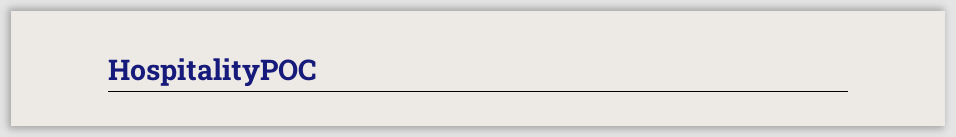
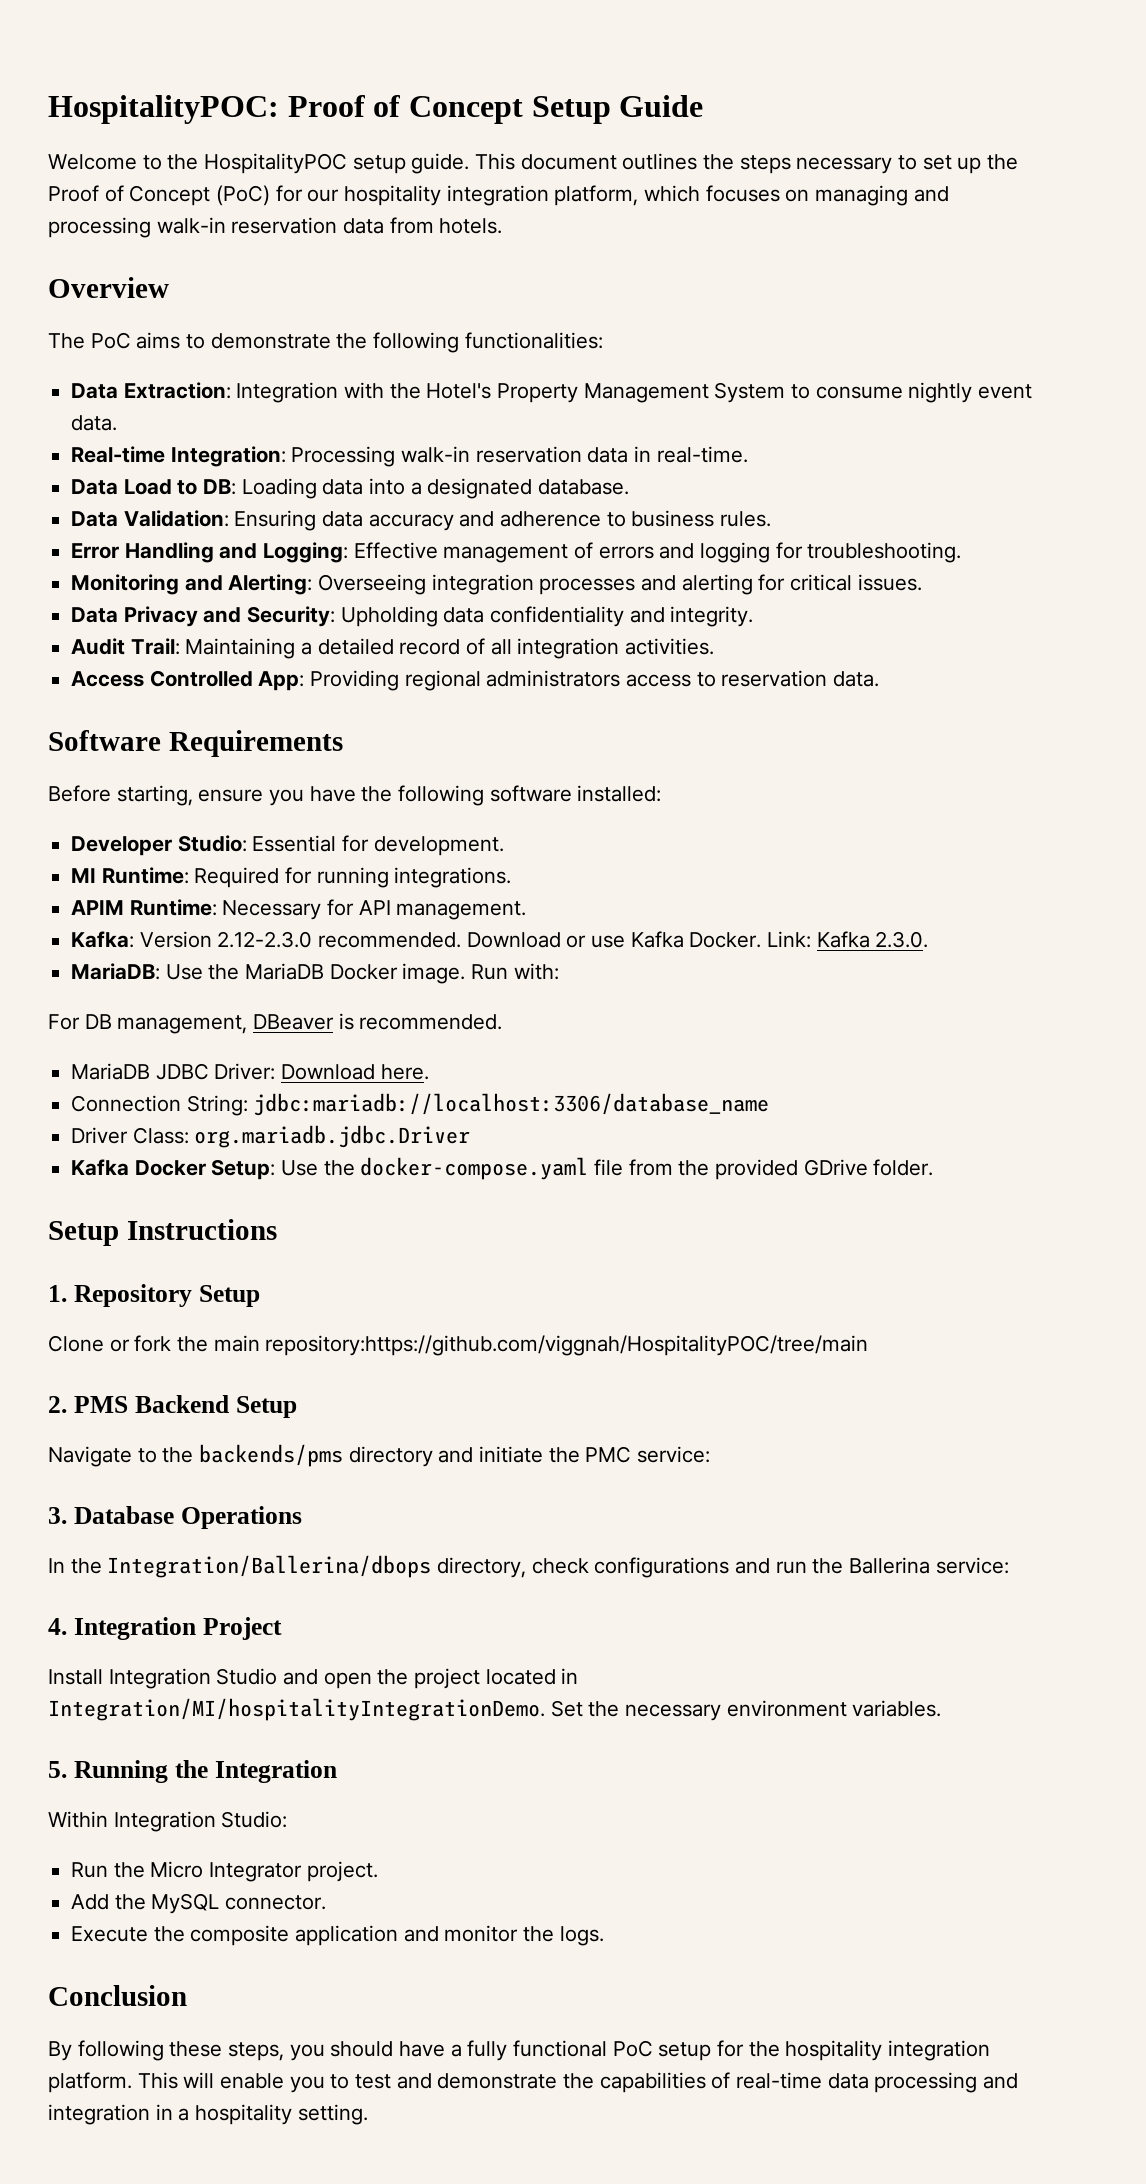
[108,58,316,87] HospitalityPOC -> [48,95,704,124] [48,153,1019,174] [48,185,949,206] [48,217,503,238] [48,277,169,298] [48,332,603,353] [71,382,1033,403] [71,415,118,431] [71,446,748,467] [71,478,630,499] [71,510,772,531] [71,542,962,563] [71,574,922,595] [71,606,754,627] [71,638,715,659] [71,670,880,691] [48,730,343,757] [48,785,662,806] [71,835,504,856] [71,867,512,888] [71,899,527,920] [71,931,929,948] [71,963,559,984] [48,1013,503,1034] [71,1063,429,1080] [71,1093,770,1116] [71,1125,471,1148] [71,1157,934,1180] [48,1219,277,1246] [48,1284,260,1307] [48,1335,869,1356] [48,1395,297,1418] [48,1444,711,1467] [48,1506,302,1529] [48,1555,1009,1578] [48,1617,282,1640] [48,1668,579,1689] [48,1698,942,1721] [48,1760,337,1783] [48,1811,288,1832] [71,1861,378,1882] [71,1893,327,1914] [71,1925,604,1946] [48,1985,187,2006] [48,2040,991,2061] [48,2072,1019,2093] [48,2104,368,2125] HospitalityPOC: Proof of Concept Setup Guide // Welcome to the HospitalityPOC setup guide. This document outlines the steps necessary to set up the Proof of Concept (PoC) for our hospitality integration platform, which focuses on managing and processing walk-in reservation data from hotels. // Overview // The PoC aims to demonstrate the following functionalities: // Data Extraction: Integration with the Hotel's Property Management System to consume nightly event data. // Real-time Integration: Processing walk-in reservation data in real-time. // Data Load to DB: Loading data into a designated database. // Data Validation: Ensuring data accuracy and adherence to business rules. // Error Handling and Logging: Effective management of errors and logging for troubleshooting. // Monitoring and Alerting: Overseeing integration processes and alerting for critical issues. // Data Privacy and Security: Upholding data confidentiality and integrity. // Audit Trail: Maintaining a detailed record of all integration activities. // Access Controlled App: Providing regional administrators access to reservation data. // Software Requirements // Before starting, ensure you have the following software installed: // Developer Studio: Essential for development. // MI Runtime: Required for running integrations. // APIM Runtime: Necessary for API management. // Kafka: Version 2.12-2.3.0 recommended. Download or use Kafka Docker. Link: Kafka 2.3.0. // MariaDB: Use the MariaDB Docker image. Run with: // For DB management, DBeaver is recommended. // MariaDB JDBC Driver: Download here. // Connection String: jdbc:mariadb://localhost:3306/database_name // Driver Class: org.mariadb.jdbc.Driver // Kafka Docker Setup: Use the docker-compose.yaml file from the provided GDrive folder. // Setup Instructions // 1. Repository Setup // Clone or fork the main repository:https://github.com/viggnah/HospitalityPOC/tree/main // 2. PMS Backend Setup // Navigate to the backends/pms directory and initiate the PMC service: // 3. Database Operations // In the Integration/Ballerina/dbops directory, check configurations and run the Ballerina service: // 4. Integration Project // Install Integration Studio and open the project located in Integration/MI/hospitalityIntegrationDemo. Set the necessary environment variables. // 5. Running the Integration // Within Integration Studio: // Run the Micro Integrator project. // Add the MySQL connector. // Execute the composite application and monitor the logs. // Conclusion // By following these steps, you should have a fully functional PoC setup for the hospitality integration platform. This will enable you to test and demonstrate the capabilities of real-time data processing and integration in a hospitality setting.

